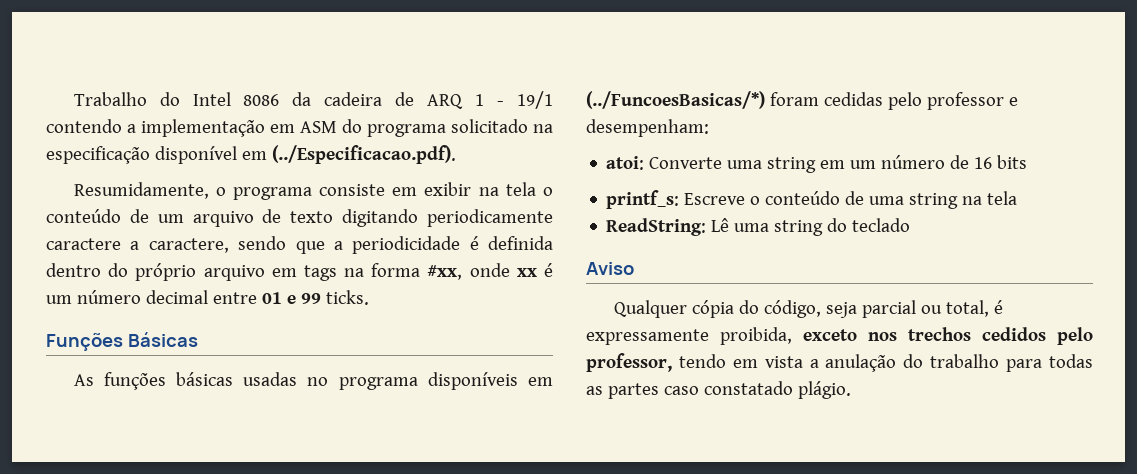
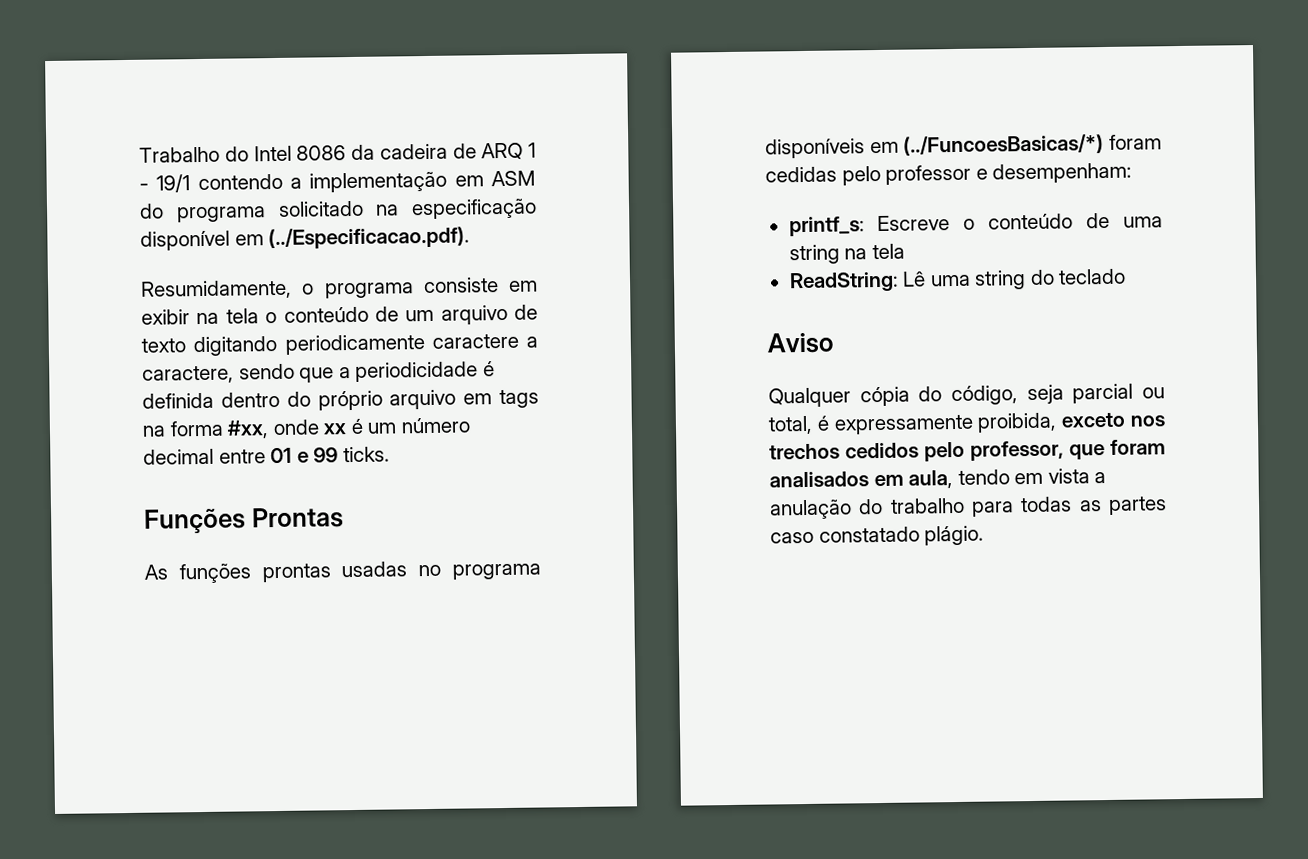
[127,332,198,347] Básicas -> [251,507,344,529] Prontas
[176,372,234,386] básicas -> [261,563,331,583] prontas
[606,155,1028,173] // atoi: Converte uma string em um número de 16 bits -> (1133, 173) none
(672, 362) none -> [1069,439,1166,460] [769,470,954,489] que foram analisados em aula,

